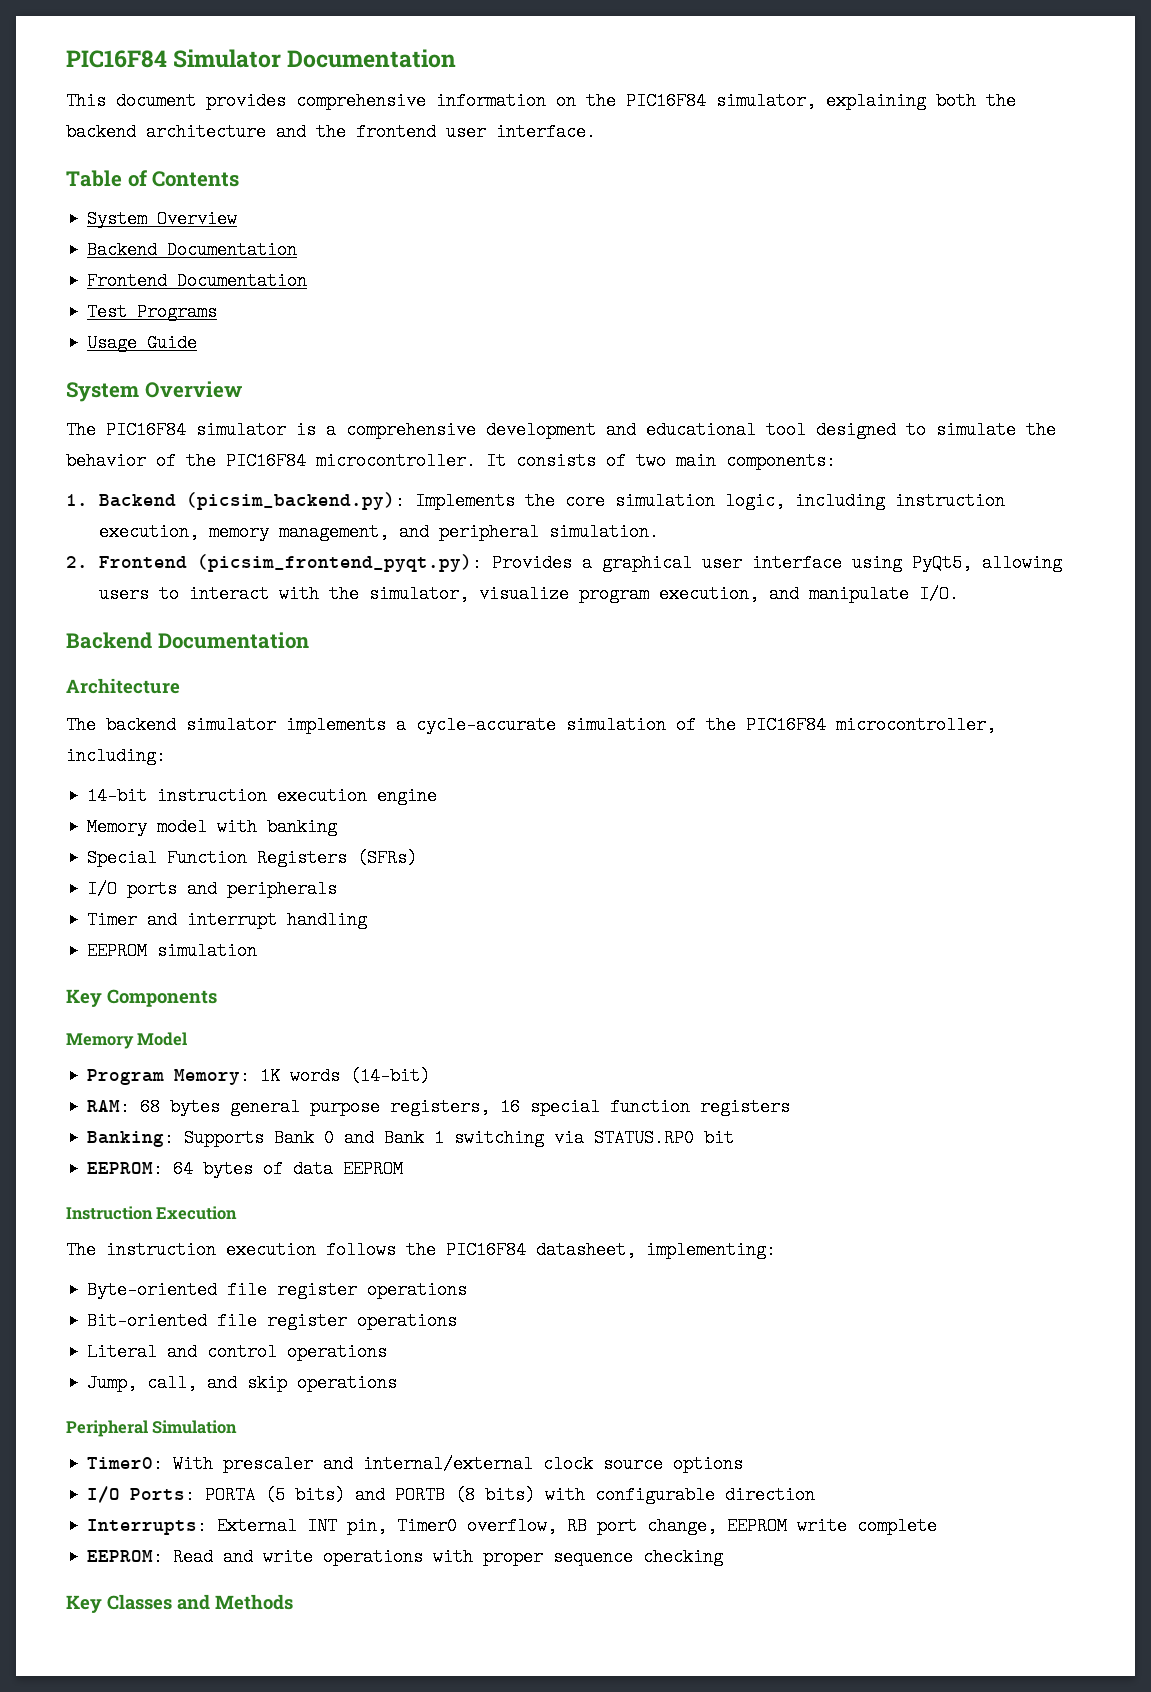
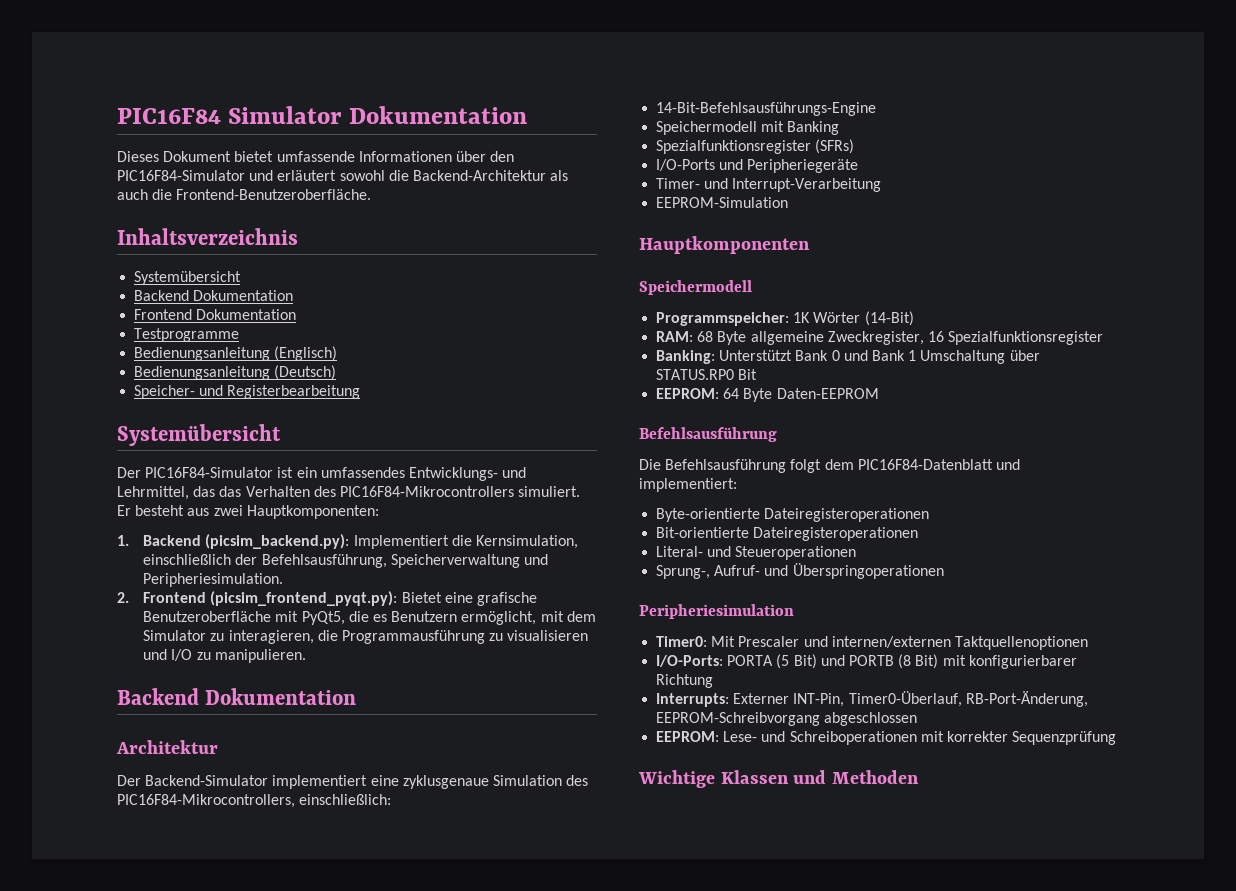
[287,49,457,68] [66,92,1016,110] [66,123,596,141] [66,170,240,187] [87,210,238,228] [87,241,298,259] [87,272,308,290] [87,303,218,321] [87,334,198,352] [66,381,242,402] [66,421,1056,439] [66,452,836,470] [66,492,1006,510] [99,523,660,541] [66,554,1063,572] [99,585,960,603] [66,632,309,649] [66,678,180,694] [66,716,996,734] [66,747,166,765] [87,787,438,805] [87,818,338,836] [87,849,418,867] [87,880,338,898] [87,911,368,929] [87,942,258,960] [66,989,217,1007] [66,1032,188,1049] [87,1067,431,1085] [87,1098,791,1116] Documentation // This document provides comprehensive information on the PIC16F84 simulator, explaining both the backend architecture and the frontend user interface. // Table of Contents // System Overview // Backend Documentation // Frontend Documentation // Test Programs // Usage Guide // System Overview // The PIC16F84 simulator is a comprehensive development and educational tool designed to simulate the behavior of the PIC16F84 microcontroller. It consists of two main components: // 1. Backend (picsim_backend.py): Implements the core simulation logic, including instruction execution, memory management, and peripheral simulation. // 2. Frontend (picsim_frontend_pyqt.py): Provides a graphical user interface using PyQt5, allowing users to interact with the simulator, visualize program execution, and manipulate I/O. // Backend Documentation // Architecture // The backend simulator implements a cycle-accurate simulation of the PIC16F84 microcontroller, including: // 14-bit instruction execution engine // Memory model with banking // Special Function Registers (SFRs) // I/O ports and peripherals // Timer and interrupt handling // EEPROM simulation // Key Components // Memory Model // Program Memory: 1K words (14-bit) // RAM: 68 bytes general purpose registers, 16 special function registers -> [348,106,527,124] [117,151,515,162] [117,170,569,181] [117,189,372,200] [117,228,298,245] [134,271,242,285] [134,290,294,301] [134,309,297,320] [134,328,240,342] [134,346,338,361] [134,365,337,380] [134,385,361,399] [117,424,281,446] [117,467,527,481] [117,486,581,500] [117,505,379,519] [117,534,579,549] [143,554,549,568] [143,573,284,587] [117,591,538,606] [143,611,596,625] [143,630,589,644] [143,649,306,663] [117,688,357,705] [116,740,218,754] [117,775,589,789] [117,794,392,808] [656,102,877,116] [656,121,840,135] [656,139,855,154] [656,159,859,173] [656,178,882,192] [656,197,789,208] [639,236,810,254] [639,280,752,295] [656,311,914,326] [656,331,1104,345] Dokumentation // Dieses Dokument bietet umfassende Informationen über den PIC16F84-Simulator und erläutert sowohl die Backend-Architektur als auch die Frontend-Benutzeroberfläche. // Inhaltsverzeichnis // Systemübersicht // Backend Dokumentation // Frontend Dokumentation // Testprogramme // Bedienungsanleitung (Englisch) // Bedienungsanleitung (Deutsch) // Speicher- und Registerbearbeitung // Systemübersicht // Der PIC16F84-Simulator ist ein umfassendes Entwicklungs- und Lehrmittel, das das Verhalten des PIC16F84-Mikrocontrollers simuliert. Er besteht aus zwei Hauptkomponenten: // 1. Backend (picsim_backend.py): Implementiert die Kernsimulation, einschließlich der Befehlsausführung, Speicherverwaltung und Peripheriesimulation. // 2. Frontend (picsim_frontend_pyqt.py): Bietet eine grafische Benutzeroberfläche mit PyQt5, die es Benutzern ermöglicht, mit dem Simulator zu interagieren, die Programmausführung zu visualisieren und I/O zu manipulieren. // Backend Dokumentation // Architektur // Der Backend-Simulator implementiert eine zyklusgenaue Simulation des PIC16F84-Mikrocontrollers, einschließlich: // 14-Bit-Befehlsausführungs-Engine // Speichermodell mit Banking // Spezialfunktionsregister (SFRs) // I/O-Ports und Peripheriegeräte // Timer- und Interrupt-Verarbeitung // EEPROM-Simulation // Hauptkomponenten // Speichermodell // Programmspeicher: 1K Wörter (14-Bit) // RAM: 68 Byte allgemeine Zweckregister, 16 Spezialfunktionsregister
[184,1129,265,1147] Supports -> [719,350,793,361] Unterstützt
[344,1129,375,1147] and -> [843,350,868,361] und
[454,1129,735,1147] [87,1160,404,1178] [66,1206,238,1220] [66,1241,776,1259] [87,1281,468,1299] [87,1312,458,1330] [87,1343,388,1361] [87,1374,398,1392] [66,1420,238,1437] [87,1455,744,1473] [87,1486,816,1504] [87,1517,938,1535] [87,1548,724,1566] [66,1594,293,1613] switching via STATUS.RP0 bit // EEPROM: 64 bytes of data EEPROM // Instruction Execution // The instruction execution follows the PIC16F84 datasheet, implementing: // Byte-oriented file register operations // Bit-oriented file register operations // Literal and control operations // Jump, call, and skip operations // Peripheral Simulation // Timer0: With prescaler and internal/external clock source options // I/O Ports: PORTA (5 bits) and PORTB (8 bits) with configurable direction // Interrupts: External INT pin, Timer0 overflow, RB port change, EEPROM write complete // EEPROM: Read and write operations with proper sequence checking // Key Classes and Methods -> [920,350,1040,364] [656,369,758,380] [656,388,879,402] [639,427,777,442] [639,459,1020,473] [639,478,737,492] [656,508,930,522] [656,527,919,541] [656,546,857,560] [656,563,944,579] [639,604,794,619] [656,636,1088,650] [656,654,1077,669] [656,674,714,688] [656,691,1088,707] [656,712,918,726] [656,731,1117,745] [638,770,919,788] Umschaltung über STATUS.RP0 Bit // EEPROM: 64 Byte Daten-EEPROM // Befehlsausführung // Die Befehlsausführung folgt dem PIC16F84-Datenblatt und implementiert: // Byte-orientierte Dateiregisteroperationen // Bit-orientierte Dateiregisteroperationen // Literal- und Steueroperationen // Sprung-, Aufruf- und Überspringoperationen // Peripheriesimulation // Timer0: Mit Prescaler und internen/externen Taktquellenoptionen // I/O-Ports: PORTA (5 Bit) und PORTB (8 Bit) mit konfigurierbarer Richtung // Interrupts: Externer INT-Pin, Timer0-Überlauf, RB-Port-Änderung, EEPROM-Schreibvorgang abgeschlossen // EEPROM: Lese- und Schreiboperationen mit korrekter Sequenzprüfung // Wichtige Klassen und Methoden

